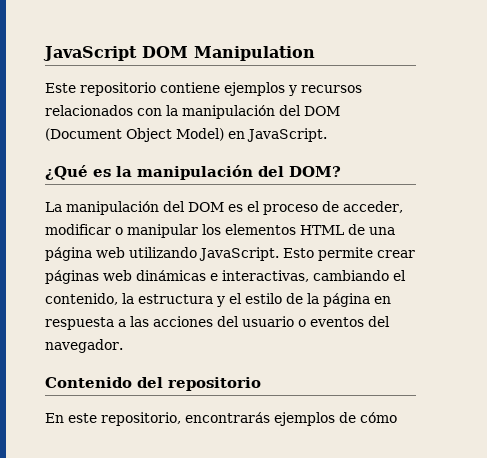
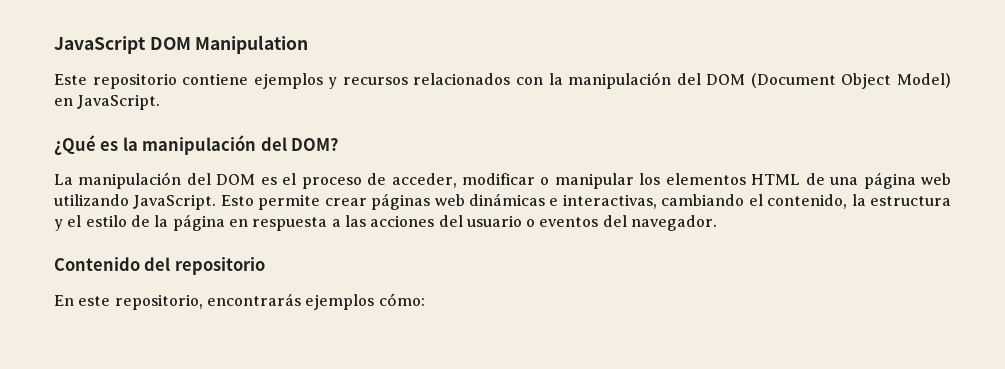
[339,412,397,423] de cómo -> [378,293,425,306] cómo:

